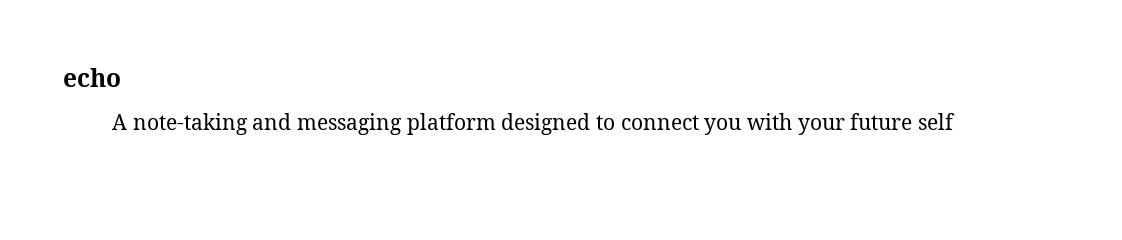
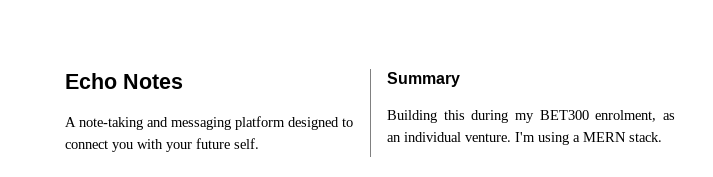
[63,68,121,87] echo -> [65,73,183,89] Echo Notes
[918,113,956,130] self -> [234,138,259,149] [387,72,460,87] [387,110,675,123] [387,132,662,145] self. // Summary // Building this during my BET300 enrolment, as an individual venture. I'm using a MERN stack.

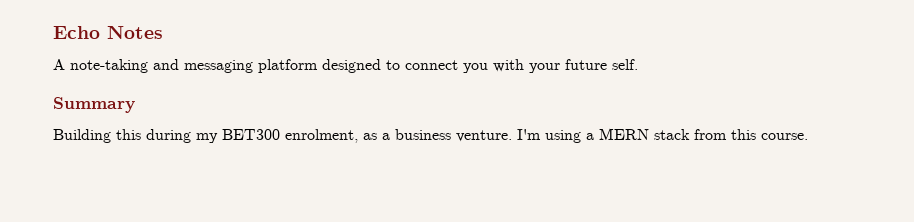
[387,132,461,142] an individual -> [382,129,451,140] a business
[629,132,662,142] stack. -> [654,129,808,140] stack from this course.

